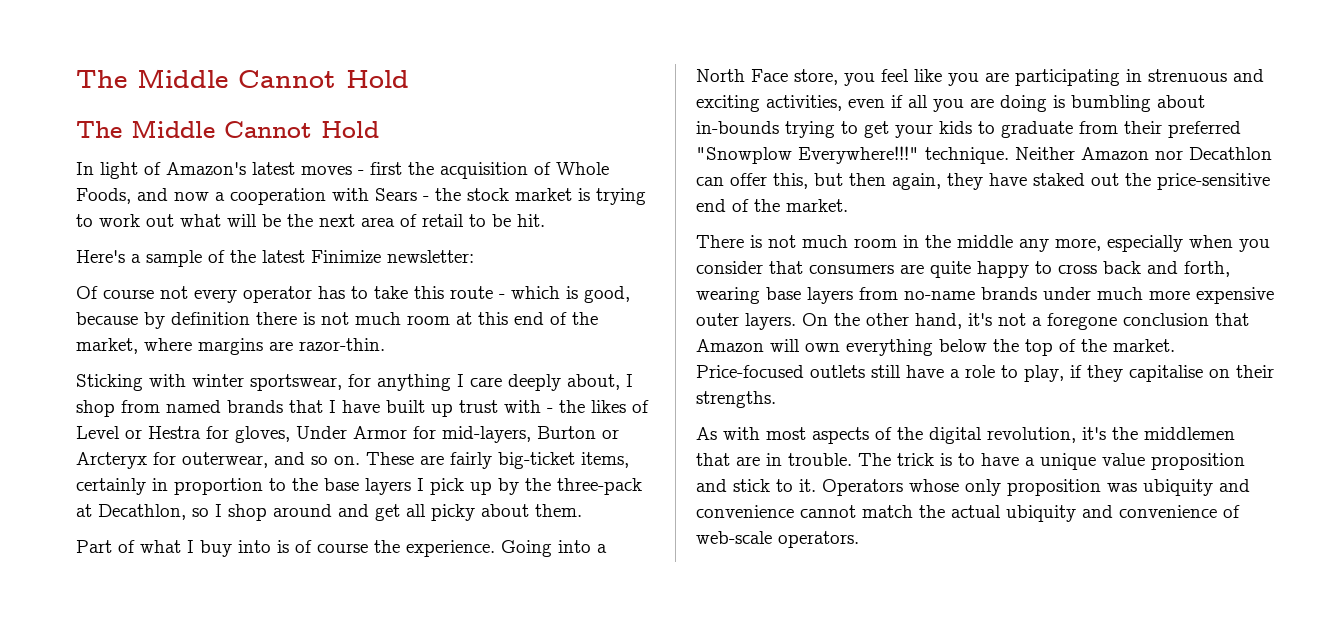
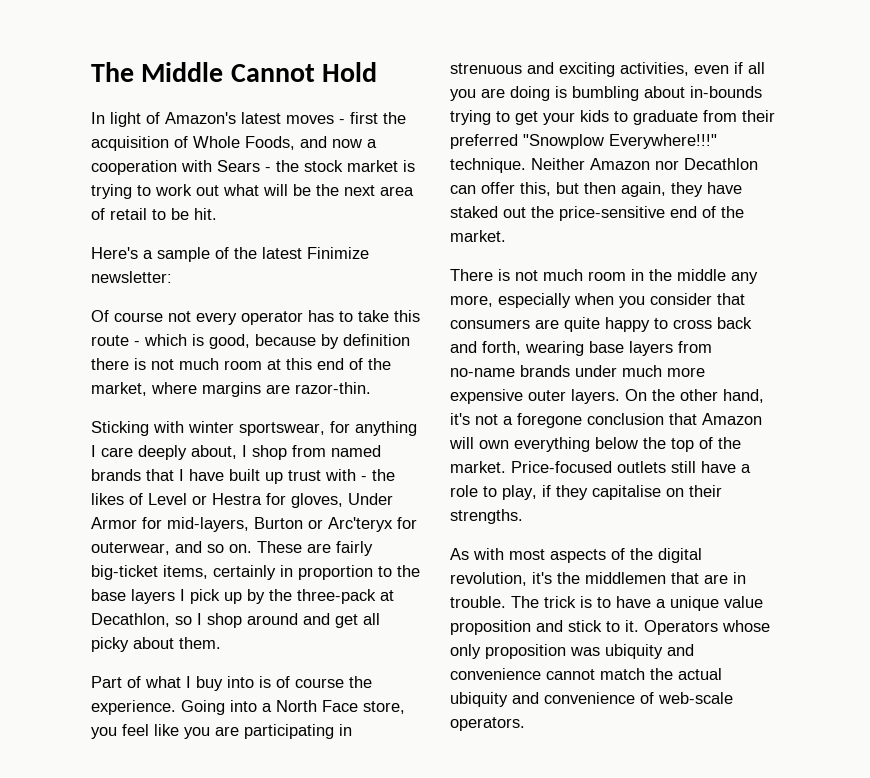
[76,69,409,88] [76,120,379,138] The Middle Cannot Hold // The Middle Cannot Hold -> [91,62,378,82] The Middle Cannot Hold
[76,452,147,469] Arcteryx -> [328,517,393,532] Arc'teryx

